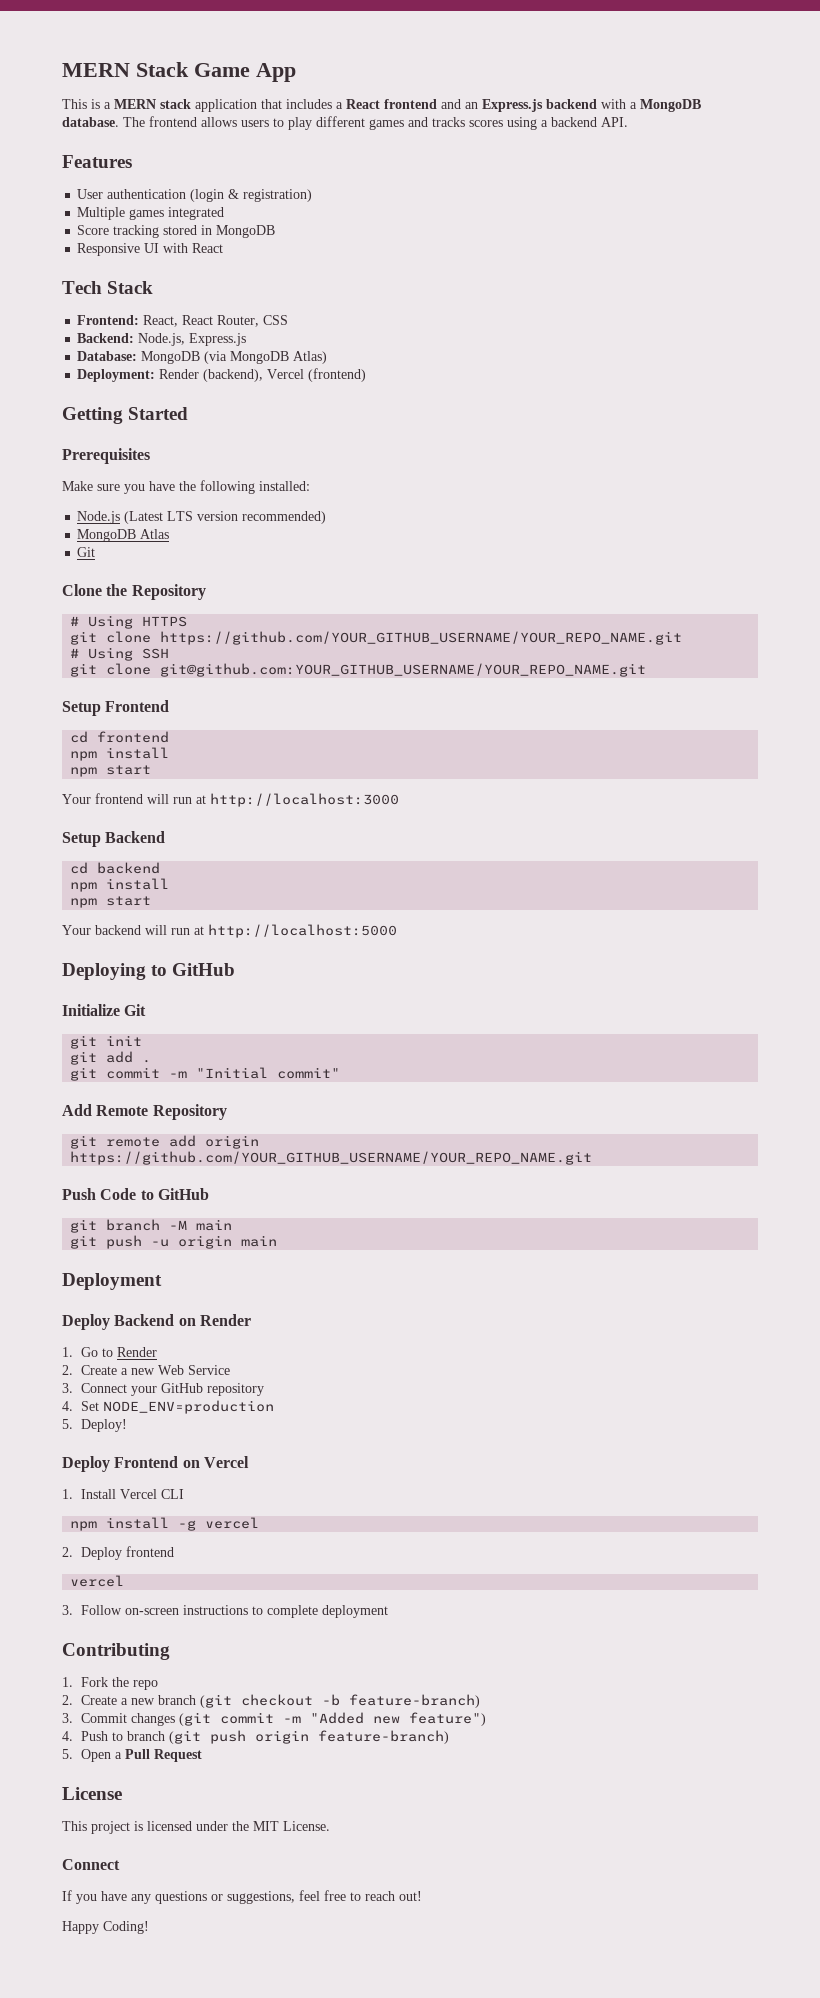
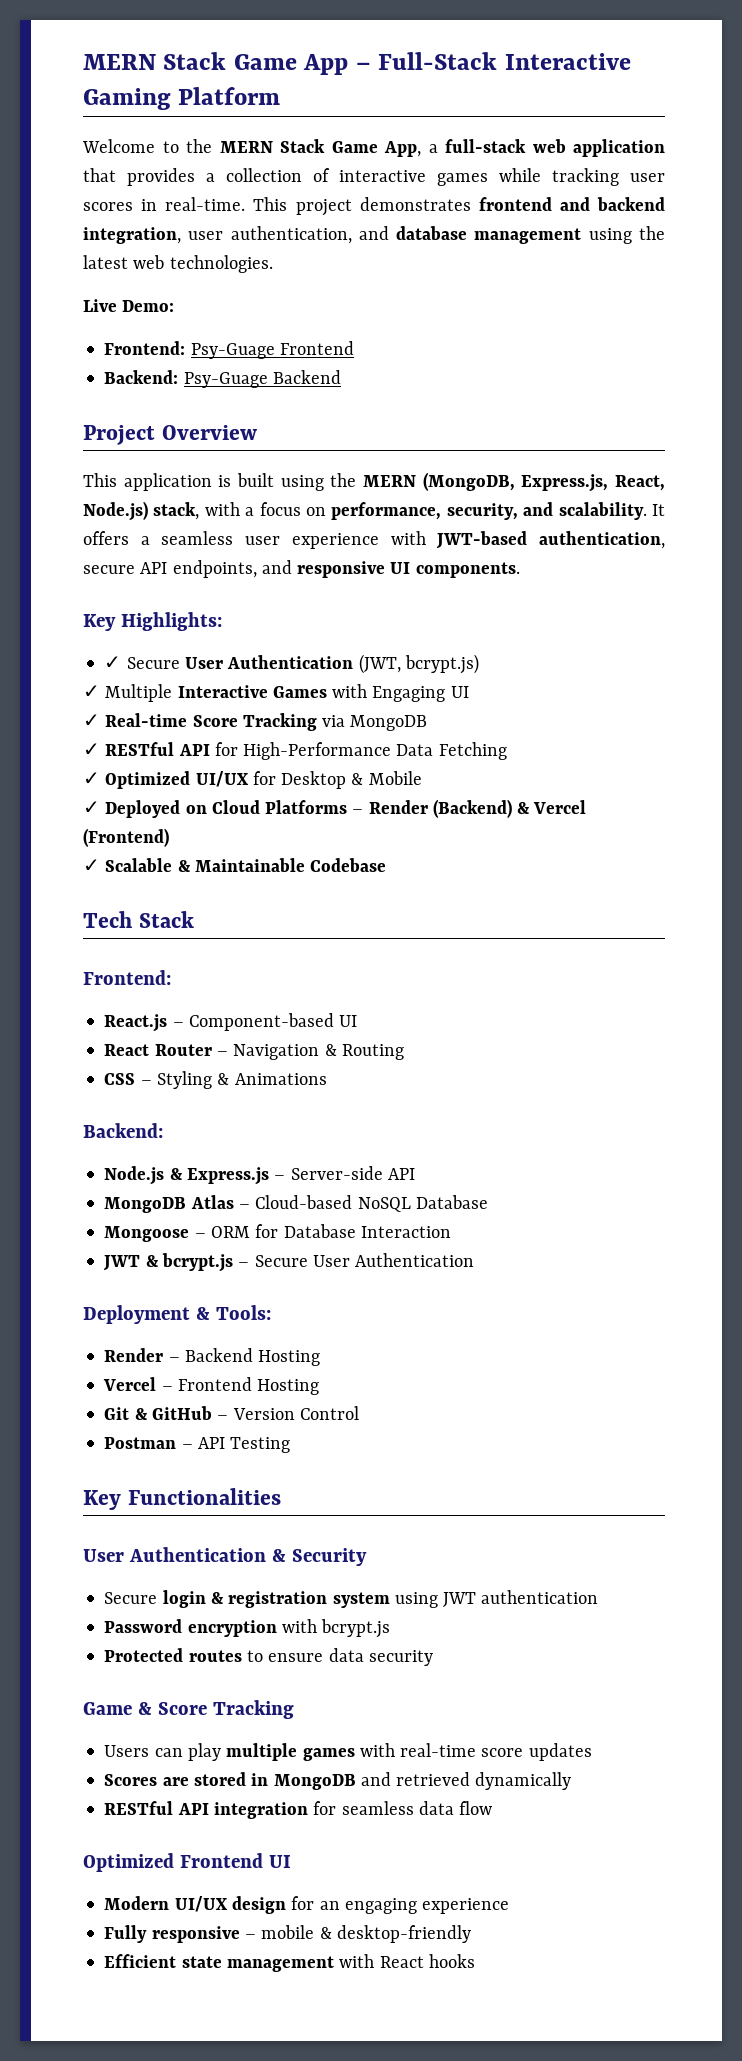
[62,99,701,112] [62,116,628,130] [62,155,132,168] [77,189,313,202] [77,207,225,220] [77,225,276,238] [77,243,224,256] [62,281,154,294] [77,315,289,327] [77,333,247,346] [77,351,328,364] [77,368,367,382] [62,407,189,424] [62,448,150,464] [62,480,310,494] [77,511,327,524] [77,529,170,542] [77,547,96,557] [62,584,206,600] [70,615,188,629] [70,631,683,645] [70,647,170,661] [70,663,647,677] [62,700,170,716] [70,731,170,743] [70,747,170,761] [70,765,152,777] [62,793,399,807] [62,831,166,847] [70,862,161,874] [70,878,170,892] [70,896,152,908] [62,924,397,938] [62,963,236,980] [62,1004,147,1016] [70,1035,143,1049] [70,1051,152,1065] [70,1067,341,1081] [62,1104,227,1120] [70,1135,260,1149] [70,1151,593,1165] [62,1188,209,1200] [70,1219,233,1233] [70,1235,278,1249] [62,1273,162,1290] [62,1314,251,1330] [62,1347,157,1357] [62,1365,230,1375] [62,1383,264,1396] [62,1400,274,1414] [62,1419,127,1432] [62,1456,249,1472] [62,1489,184,1499] [70,1517,260,1531] [62,1546,174,1560] [70,1575,125,1587] [62,1605,388,1618] [62,1643,170,1660] [62,1677,158,1690] [62,1694,480,1708] [62,1712,486,1726] [62,1730,449,1744] [62,1749,202,1762] [62,1787,122,1800] [62,1821,330,1834] [62,1859,120,1870] [62,1890,422,1904] [62,1921,149,1934] // This is a MERN stack application that includes a React frontend and an Express.js backend with a MongoDB database. The frontend allows users to play different games and tracks scores using a backend API. // Features // User authentication (login & registration) // Multiple games integrated // Score tracking stored in MongoDB // Responsive UI with React // Tech Stack // Frontend: React, React Router, CSS // Backend: Node.js, Express.js // Database: MongoDB (via MongoDB Atlas) // Deployment: Render (backend), Vercel (frontend) // Getting Started // Prerequisites // Make sure you have the following installed: // Node.js (Latest LTS version recommended) // MongoDB Atlas // Git // Clone the Repository // # Using HTTPS // git clone https://github.com/YOUR_GITHUB_USERNAME/YOUR_REPO_NAME.git // # Using SSH // git clone git@github.com:YOUR_GITHUB_USERNAME/YOUR_REPO_NAME.git // Setup Frontend // cd frontend // npm install // npm start // Your frontend will run at http://localhost:3000 // Setup Backend // cd backend // npm install // npm start // Your backend will run at http://localhost:5000 // Deploying to GitHub // Initialize Git // git init // git add . // git commit -m "Initial commit" // Add Remote Repository // git remote add origin https://github.com/YOUR_GITHUB_USERNAME/YOUR_REPO_NAME.git // Push Code to GitHub // git branch -M main // git push -u origin main // Deployment // Deploy Backend on Render // 1. Go to Render // 2. Create a new Web Service // 3. Connect your GitHub repository // 4. Set NODE_ENV=production // 5. Deploy! // Deploy Frontend on Vercel // 1. Install Vercel CLI // npm install -g vercel // 2. Deploy frontend // vercel // 3. Follow on-screen instructions to complete deployment // Contributing // 1. Fork the repo // 2. Create a new branch (git checkout -b feature-branch) // 3. Commit changes (git commit -m "Added new feature") // 4. Push to branch (git push origin feature-branch) // 5. Open a Pull Request // License // This project is licensed under the MIT License. // Connect // If you have any questions or suggestions, feel free to reach out! // Happy Coding! -> [355,52,631,70] [83,87,281,110] [82,139,665,157] [83,168,665,186] [83,197,665,216] [83,226,665,244] [83,255,273,273] [83,299,175,312] [104,341,354,359] [104,370,341,388] [83,425,257,445] [83,472,665,492] [83,501,665,521] [83,531,665,549] [83,560,520,578] [83,612,222,631] [104,654,479,674] [83,684,469,702] [83,713,428,731] [83,742,507,760] [83,771,422,789] [83,799,587,818] [83,828,169,847] [83,858,387,872] [83,911,194,928] [83,970,171,985] [104,1013,358,1032] [104,1044,404,1060] [104,1071,327,1089] [83,1123,163,1138] [104,1166,415,1185] [104,1195,488,1213] [104,1224,451,1242] [103,1253,475,1272] [83,1305,271,1324] [104,1348,321,1366] [103,1377,320,1395] [104,1406,359,1420] [104,1437,291,1453] [83,1488,281,1510] [83,1547,367,1566] [104,1590,599,1608] [104,1619,391,1638] [104,1648,433,1666] [83,1700,294,1719] [104,1743,592,1761] [104,1772,572,1790] [104,1801,493,1819] [83,1853,291,1872] [104,1896,510,1914] [104,1925,471,1943] [104,1954,475,1972] – Full-Stack Interactive Gaming Platform // Welcome to the MERN Stack Game App, a full-stack web application that provides a collection of interactive games while tracking user scores in real-time. This project demonstrates frontend and backend integration, user authentication, and database management using the latest web technologies. // Live Demo: // Frontend: Psy-Guage Frontend // Backend: Psy-Guage Backend // Project Overview // This application is built using the MERN (MongoDB, Express.js, React, Node.js) stack, with a focus on performance, security, and scalability. It offers a seamless user experience with JWT-based authentication, secure API endpoints, and responsive UI components. // Key Highlights: // ✓ Secure User Authentication (JWT, bcrypt.js) // ✓ Multiple Interactive Games with Engaging UI // ✓ Real-time Score Tracking via MongoDB // ✓ RESTful API for High-Performance Data Fetching // ✓ Optimized UI/UX for Desktop & Mobile // ✓ Deployed on Cloud Platforms – Render (Backend) & Vercel (Frontend) // ✓ Scalable & Maintainable Codebase // Tech Stack // Frontend: // React.js – Component-based UI // React Router – Navigation & Routing // CSS – Styling & Animations // Backend: // Node.js & Express.js – Server-side API // MongoDB Atlas – Cloud-based NoSQL Database // Mongoose – ORM for Database Interaction // JWT & bcrypt.js – Secure User Authentication // Deployment & Tools: // Render – Backend Hosting // Vercel – Frontend Hosting // Git & GitHub – Version Control // Postman – API Testing // Key Functionalities // User Authentication & Security // Secure login & registration system using JWT authentication // Password encryption with bcrypt.js // Protected routes to ensure data security // Game & Score Tracking // Users can play multiple games with real-time score updates // Scores are stored in MongoDB and retrieved dynamically // RESTful API integration for seamless data flow // Optimized Frontend UI // Modern UI/UX design for an engaging experience // Fully responsive – mobile & desktop-friendly // Efficient state management with React hooks

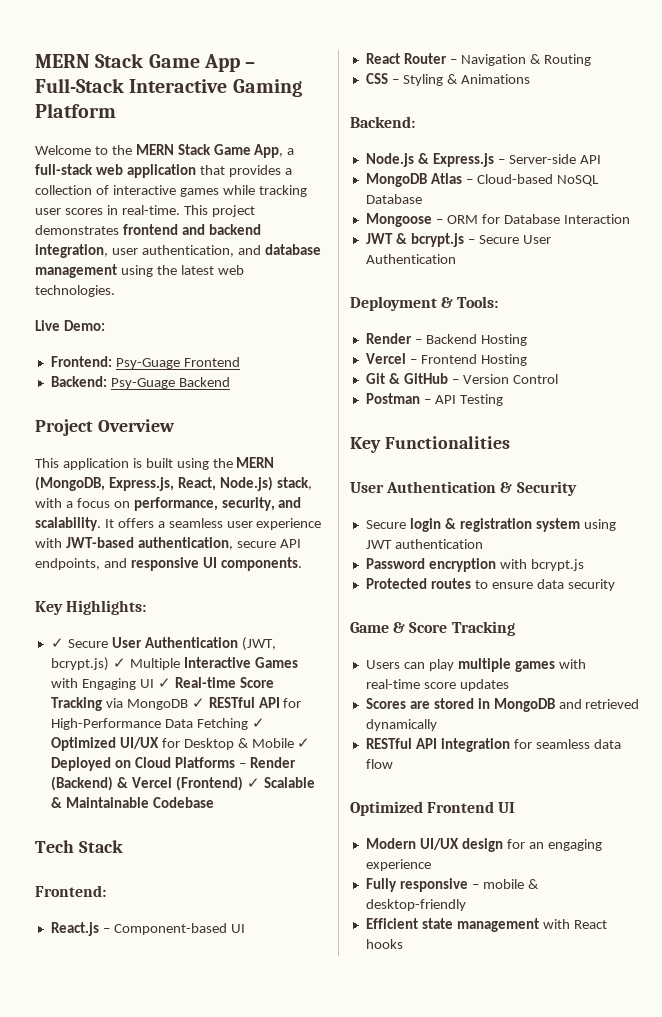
(479, 664) // -> (109, 664) none
(469, 692) // -> (154, 683) none
(428, 723) // -> (188, 704) none
(507, 751) // -> (248, 724) none
(422, 778) // -> (294, 743) none
(169, 837) // -> (243, 783) none

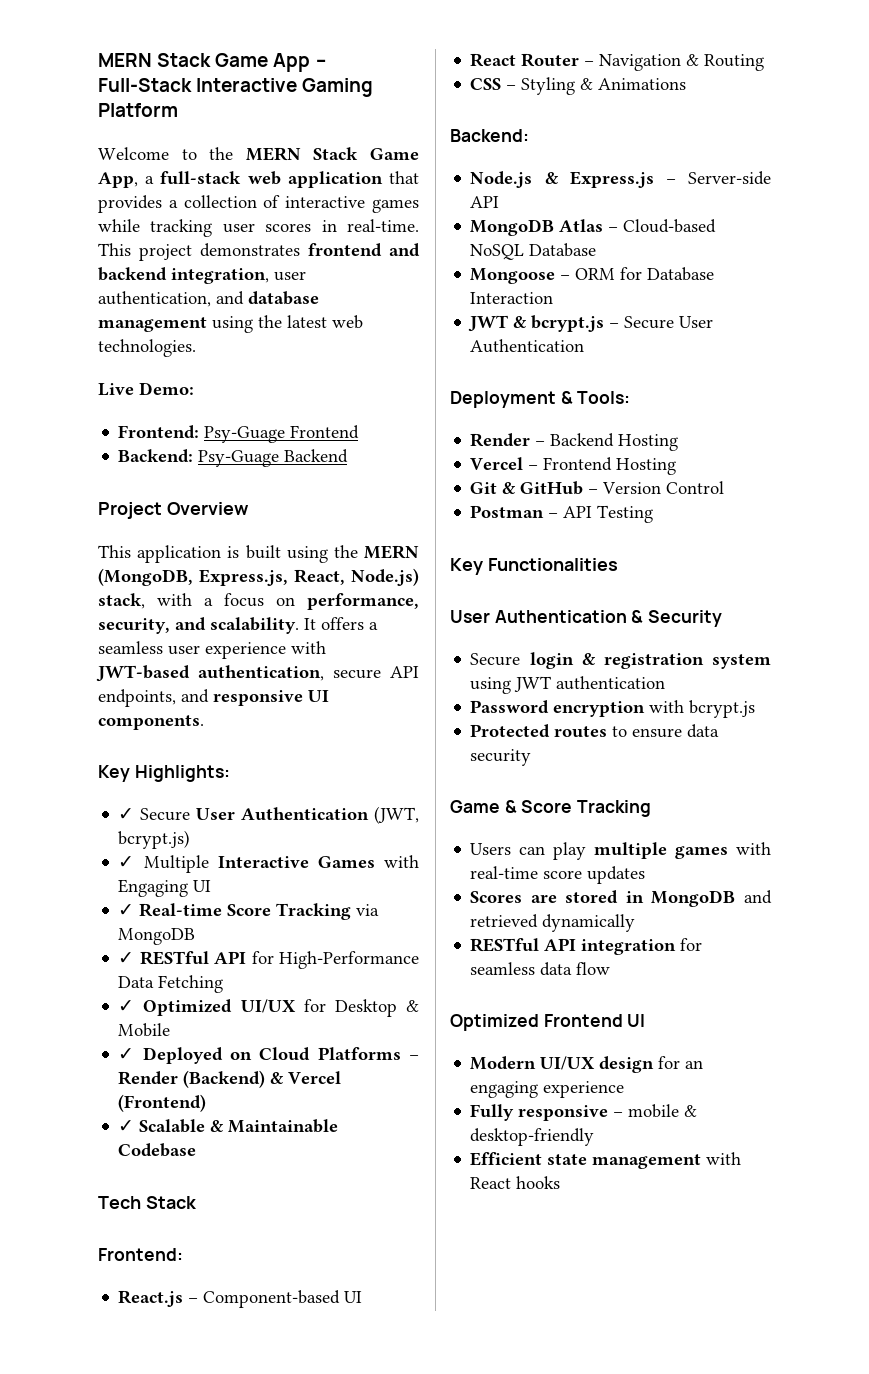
(109, 664) none -> (191, 839) //
(154, 683) none -> (212, 886) //
(188, 704) none -> (196, 936) //
(248, 724) none -> (224, 984) //
(294, 743) none -> (171, 1030) //
(243, 783) none -> (207, 1103) //

